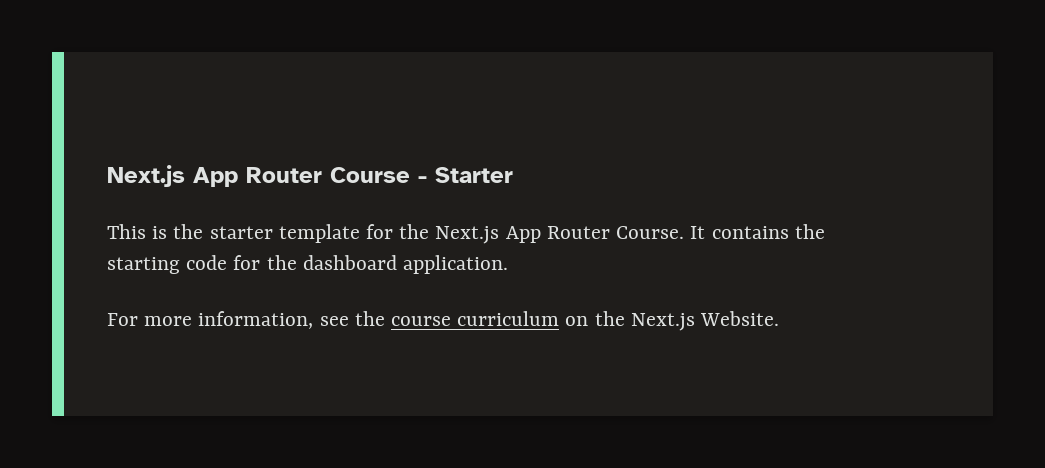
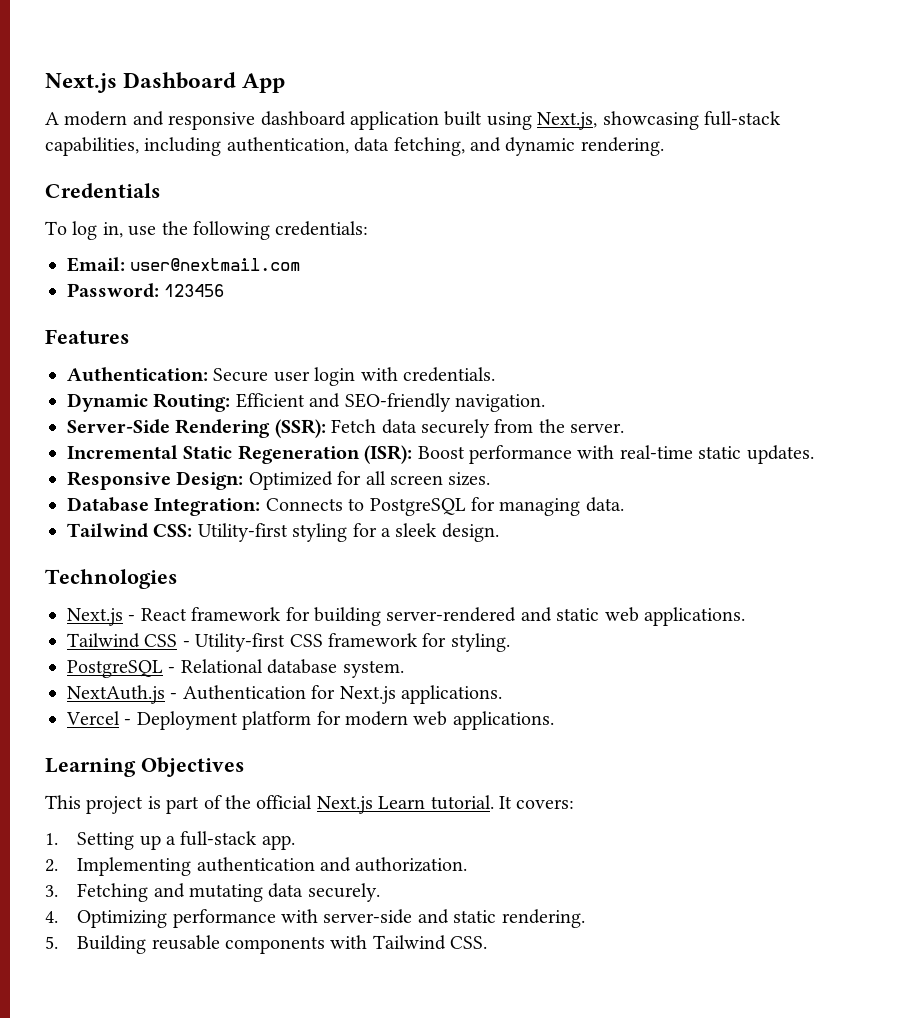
[107,165,513,187] [107,224,825,244] [107,255,509,274] [107,311,780,331] Next.js App Router Course - Starter // This is the starter template for the Next.js App Router Course. It contains the starting code for the dashboard application. // For more information, see the course curriculum on the Next.js Website. -> [45,72,286,93] [45,111,781,130] [45,137,664,156] [45,183,160,198] [45,221,369,240] [67,257,301,272] [67,283,225,298] [45,329,129,344] [67,367,495,386] [67,393,545,412] [67,419,625,438] [67,445,814,464] [67,471,491,490] [67,497,624,516] [67,523,499,542] [45,569,177,589] [67,607,745,626] [67,633,510,652] [67,659,404,678] [67,685,502,704] [66,711,554,730] [45,757,244,777] [45,795,575,814] [45,831,295,850] [45,857,468,876] [45,883,380,902] [45,909,585,928] [45,935,488,954] Next.js Dashboard App // A modern and responsive dashboard application built using Next.js, showcasing full-stack capabilities, including authentication, data fetching, and dynamic rendering. // Credentials // To log in, use the following credentials: // Email: user@nextmail.com // Password: 123456 // Features // Authentication: Secure user login with credentials. // Dynamic Routing: Efficient and SEO-friendly navigation. // Server-Side Rendering (SSR): Fetch data securely from the server. // Incremental Static Regeneration (ISR): Boost performance with real-time static updates. // Responsive Design: Optimized for all screen sizes. // Database Integration: Connects to PostgreSQL for managing data. // Tailwind CSS: Utility-first styling for a sleek design. // Technologies // Next.js - React framework for building server-rendered and static web applications. // Tailwind CSS - Utility-first CSS framework for styling. // PostgreSQL - Relational database system. // NextAuth.js - Authentication for Next.js applications. // Vercel - Deployment platform for modern web applications. // Learning Objectives // This project is part of the official Next.js Learn tutorial. It covers: // 1. Setting up a full-stack app. // 2. Implementing authentication and authorization. // 3. Fetching and mutating data securely. // 4. Optimizing performance with server-side and static rendering. // 5. Building reusable components with Tailwind CSS.

